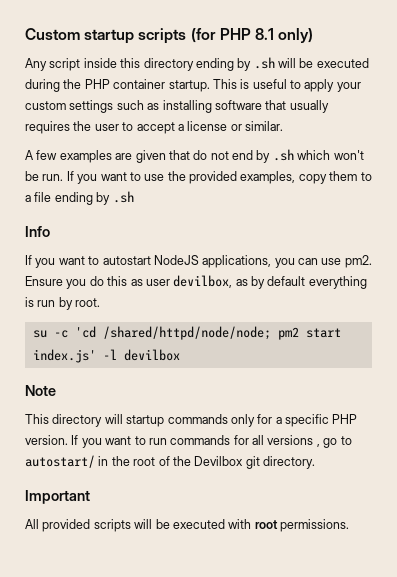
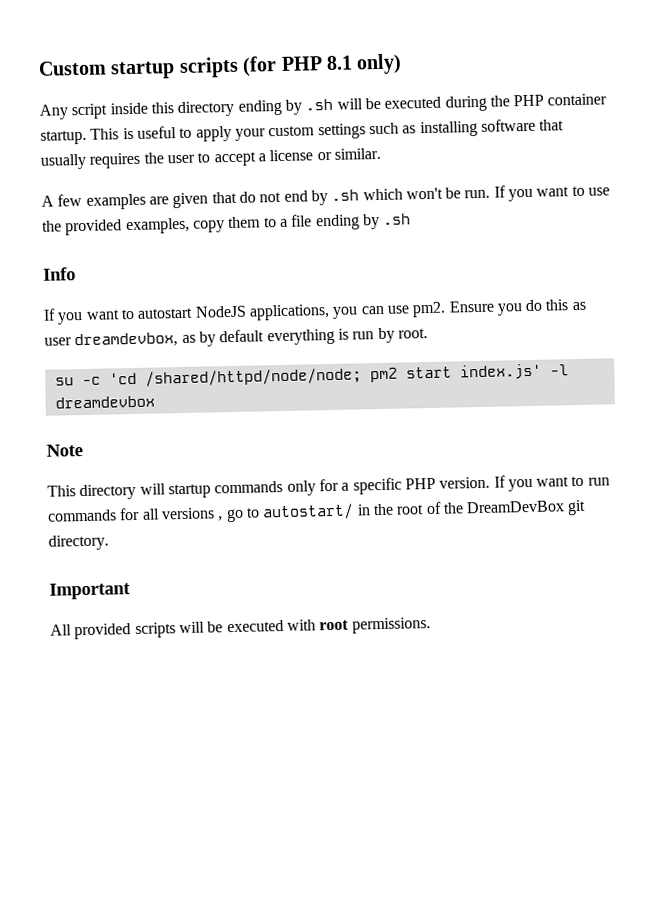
[173,275,233,288] devilbox, -> [74,332,179,349] dreamdevbox,
[123,349,180,361] devilbox -> [54,395,155,409] dreamdevbox
[194,456,244,466] Devilbox -> [466,500,566,514] DreamDevBox

